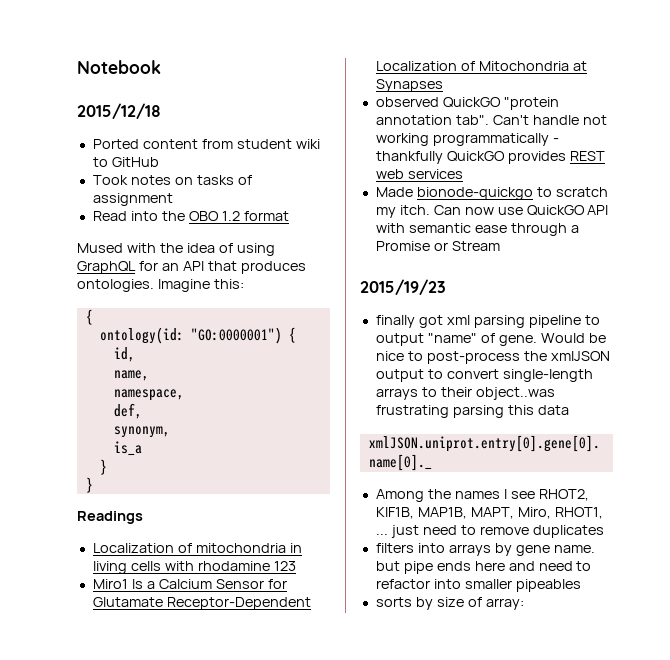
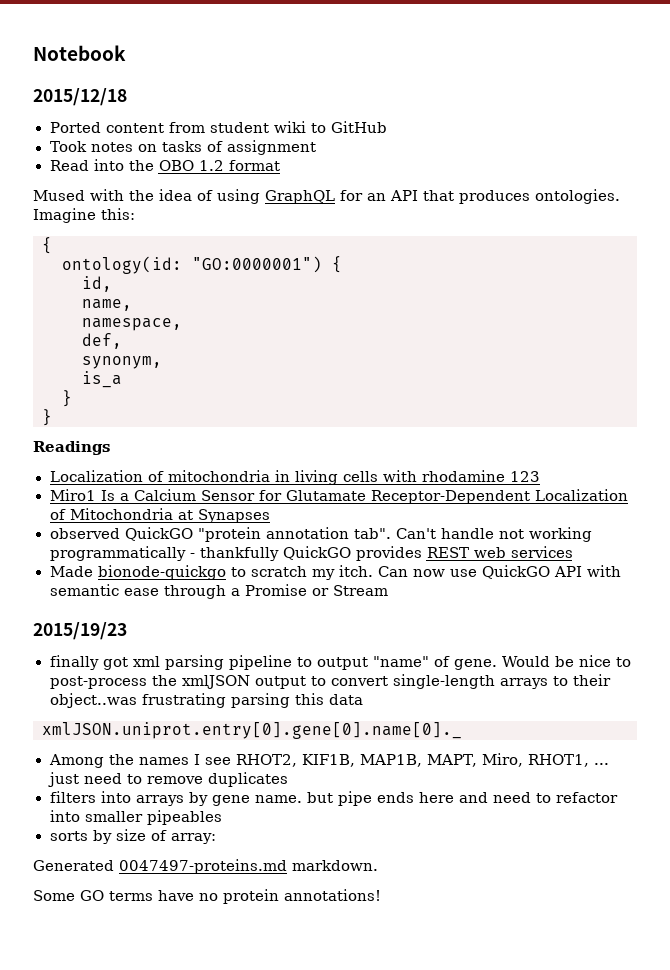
(524, 604) none -> [33,859,378,874] [33,889,381,904] // Generated 0047497-proteins.md markdown. // Some GO terms have no protein annotations!

